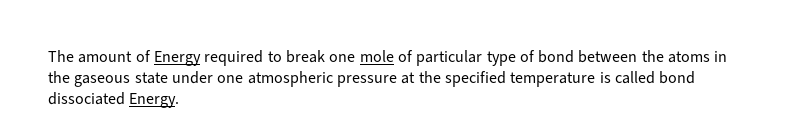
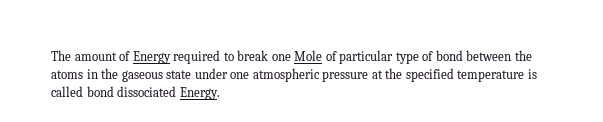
[359,50,394,62] mole -> [294,50,323,61] Mole

